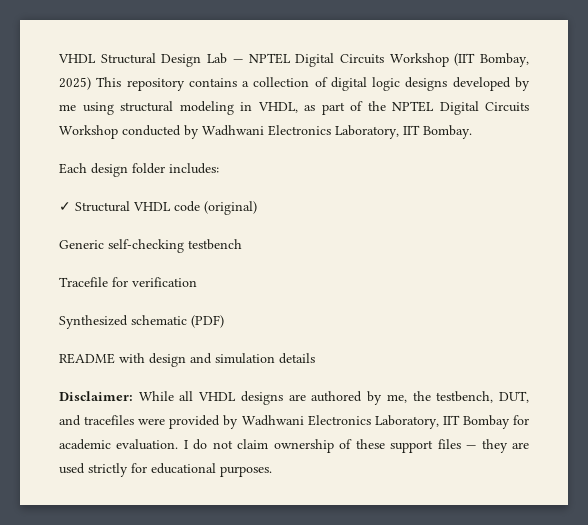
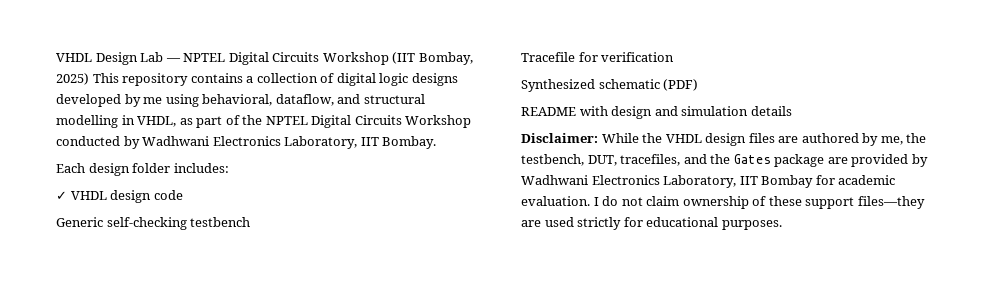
[58,53,156,64] VHDL Structural -> [56,53,92,62] VHDL
[120,101,234,115] structural modeling -> [202,94,425,106] [56,115,118,128] behavioral, dataflow, and structural modelling
[75,201,171,212] Structural VHDL -> [70,190,152,203] VHDL design
[204,201,257,215] (original) -> (183, 195) none
[179,391,283,405] all VHDL designs -> [642,133,775,146] the VHDL design files
[59,415,166,426] and tracefiles were -> [620,154,848,167] tracefiles, and the Gates package are
[437,439,508,453] files — they -> [857,196,925,209] files—they

